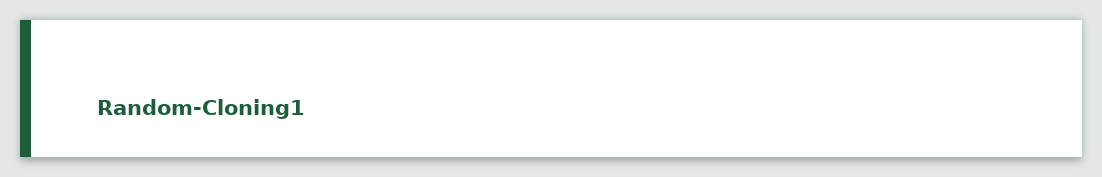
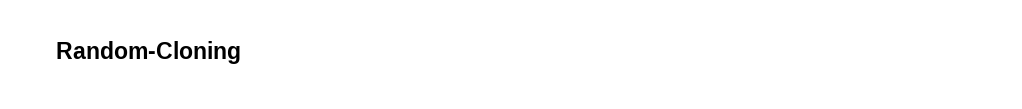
[97,99,305,119] Random-Cloning1 -> [56,41,241,64] Random-Cloning

